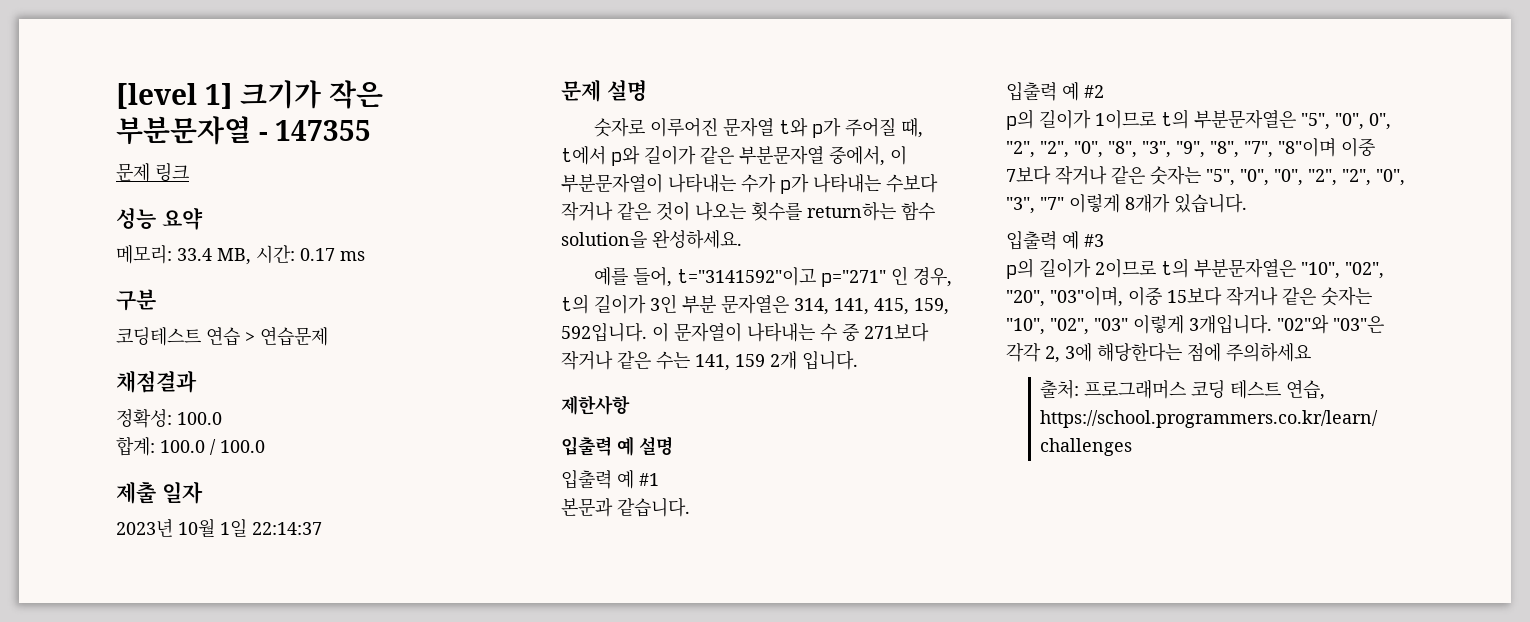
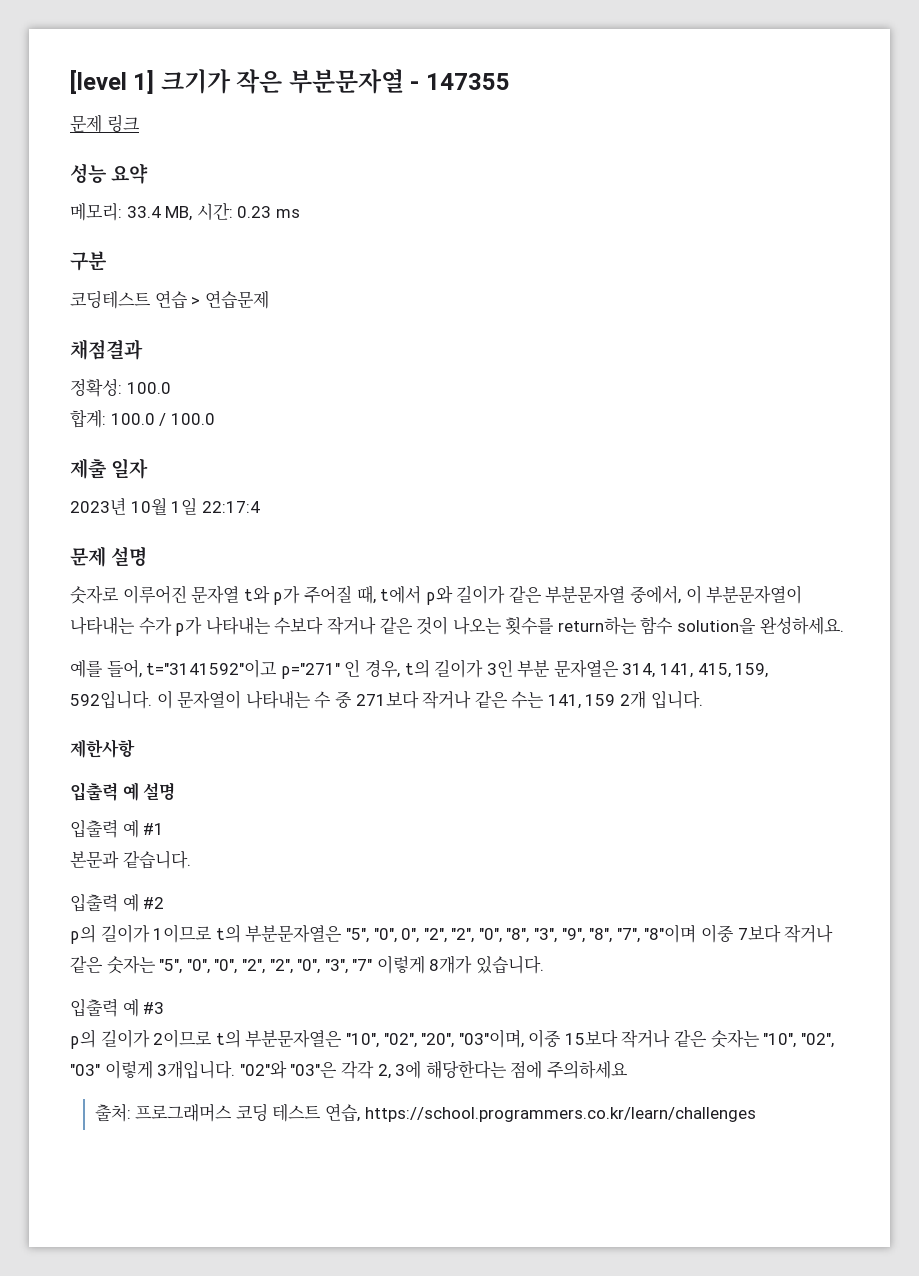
[300,248,335,261] 0.17 -> [237,206,272,218] 0.23
[252,522,322,535] 22:14:37 -> [201,501,260,513] 22:17:4

